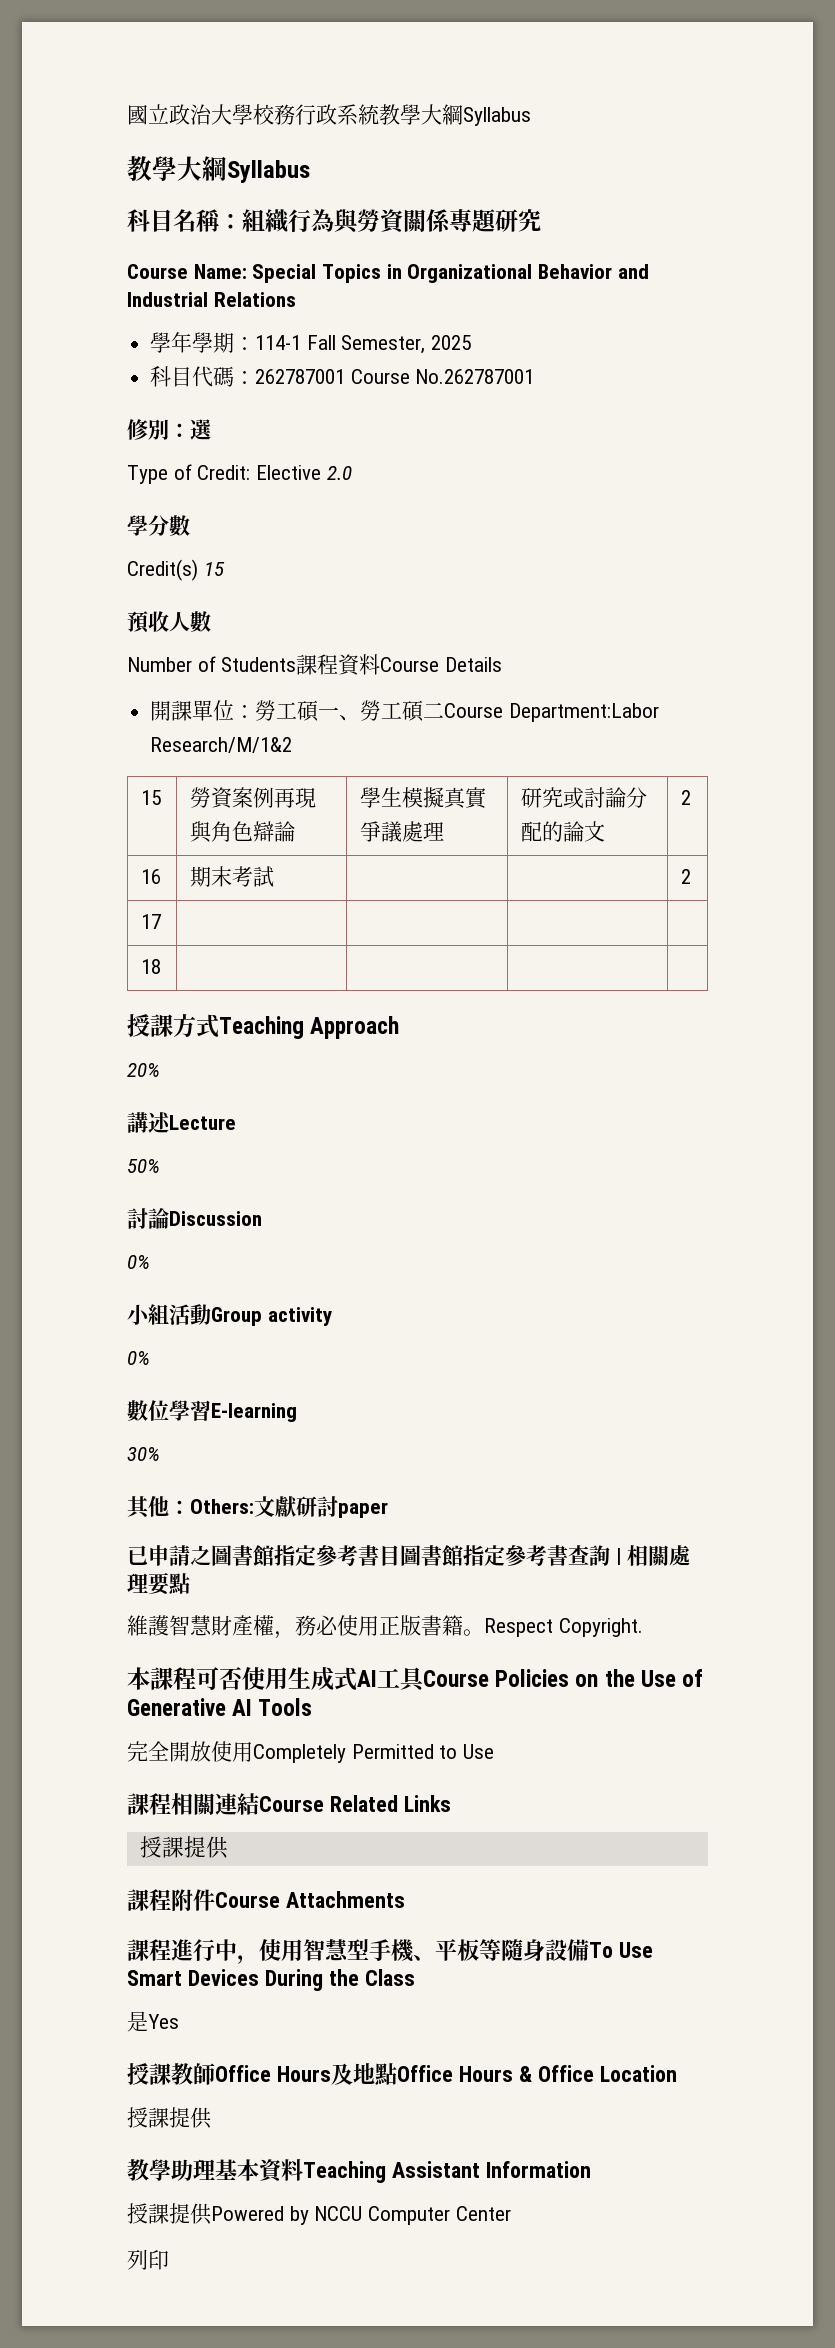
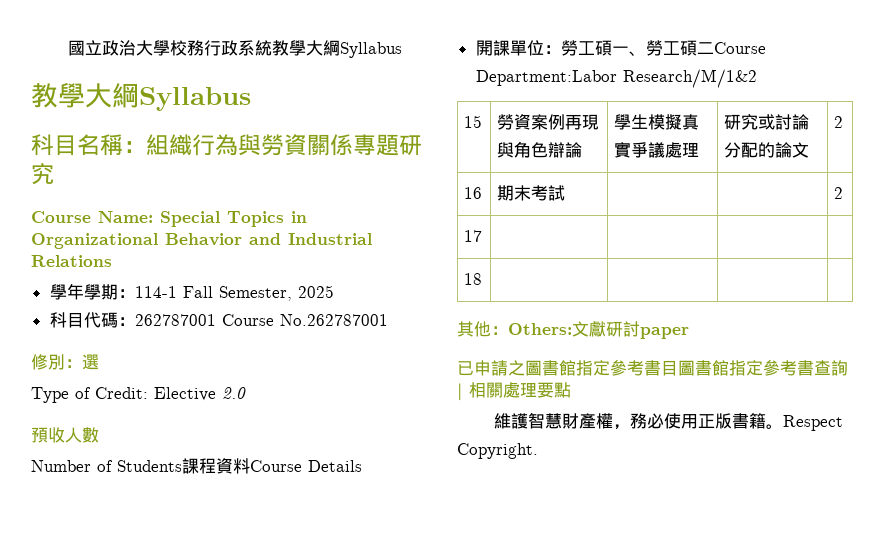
[126,515,190,536] [127,559,225,581] // 學分數 // Credit(s) 15 -> (246, 393) none
[127,1014,400,1039] [127,1063,160,1077] [127,1112,236,1133] [127,1159,160,1173] [127,1208,262,1229] [127,1255,150,1269] [127,1304,332,1326] [127,1351,150,1365] [127,1400,297,1422] [127,1447,160,1461] // 授課方式Teaching Approach // 20% // 講述Lecture // 50% // 討論Discussion // 0% // 小組活動Group activity // 0% // 數位學習E-learning // 30% -> (483, 279) none
[127,1667,704,1692] [127,1698,313,1716] [127,1741,495,1763] [127,1793,451,1815] [139,1836,228,1859] [127,1889,405,1912] [127,1939,653,1964] [127,1969,415,1991] [127,2011,179,2032] [127,2063,677,2086] [127,2107,212,2129] [127,2159,591,2183] [127,2203,511,2225] [127,2249,169,2270] // 本課程可否使用生成式AI工具Course Policies on the Use of Generative AI Tools // 完全開放使用Completely Permitted to Use // 課程相關連結Course Related Links // 授課提供 // 課程附件Course Attachments // 課程進行中，使用智慧型手機、平板等隨身設備To Use Smart Devices During the Class // 是Yes // 授課教師Office Hours及地點Office Hours & Office Location // 授課提供 // 教學助理基本資料Teaching Assistant Information // 授課提供Powered by NCCU Computer Center // 列印 -> (538, 451) none

